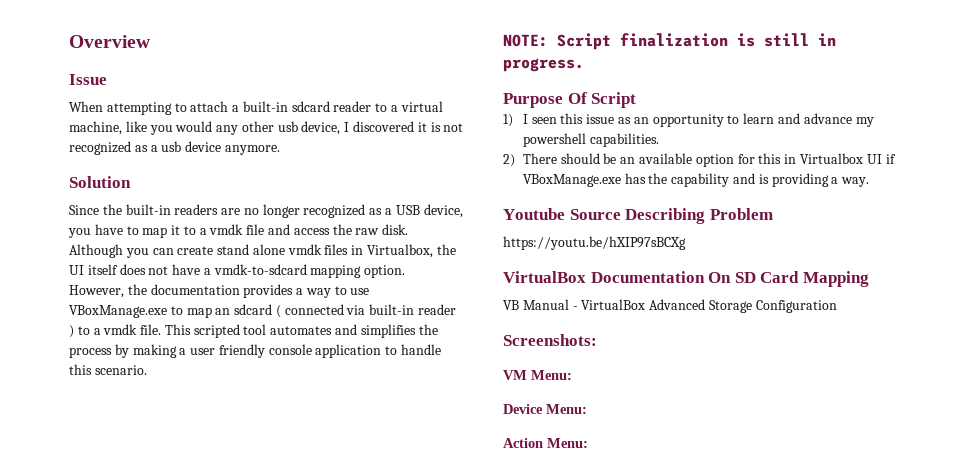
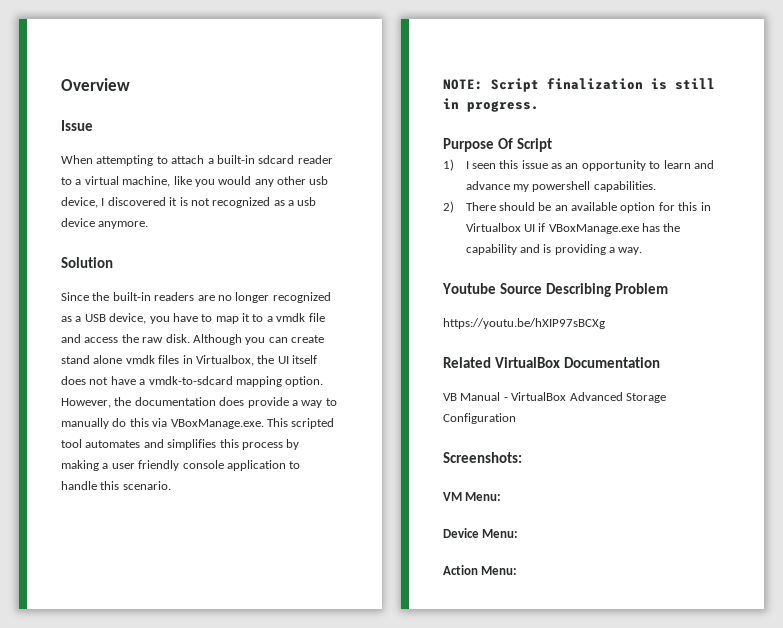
[243,284,294,298] provides -> [219,397,289,408] does provide
[350,288,370,295] [69,304,457,318] [69,324,162,338] use VBoxManage.exe to map an sdcard ( connected via built-in reader ) to a vmdk file. -> [61,418,264,429] manually do this via VBoxManage.exe.
[418,324,438,335] the -> [219,439,239,448] this
(686, 243) none -> [443,357,491,368] Related
[708,271,869,287] On SD Card Mapping -> (660, 362) none

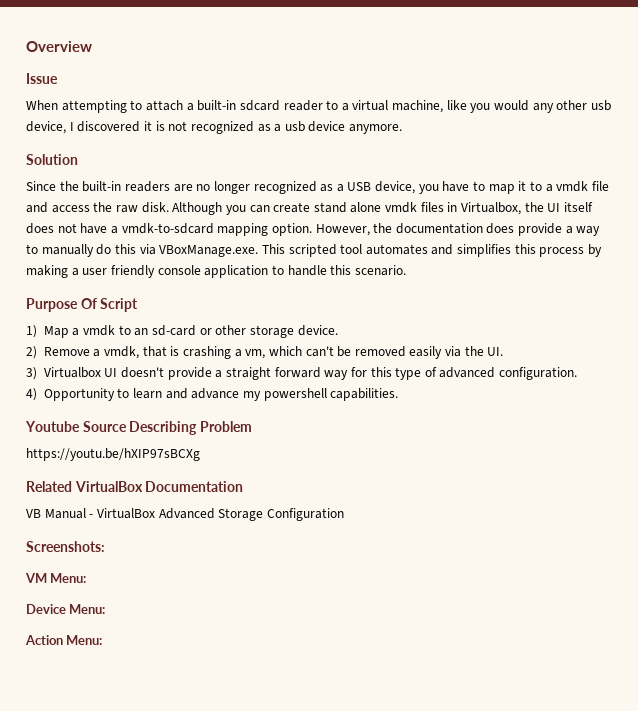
[443,78,715,92] [443,98,539,112] [443,138,552,152] [443,159,646,171] NOTE: Script finalization is still in progress. // Purpose Of Script // 1) I seen this issue as an opportunity -> [26,298,139,312] [26,325,338,338] [26,346,504,359] [26,367,578,380] [26,388,115,401] Purpose Of Script // 1) Map a vmdk to an sd-card or other storage device. // 2) Remove a vmdk, that is crashing a vm, which can't be removed easily via the UI. // 3) Virtualbox UI doesn't provide a straight forward way for this type of advanced configuration. // 4) Opportunity
[443,201,711,213] [465,223,681,234] [465,244,643,255] // 2) There should be an available option for this in Virtualbox UI if VBoxManage.exe has the capability and is providing a way. -> (399, 394) none

